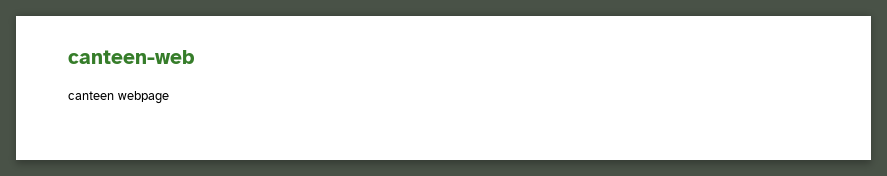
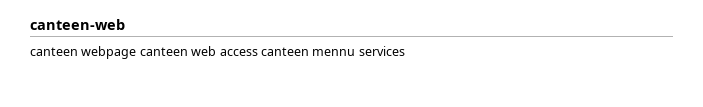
(169, 97) none -> [139,46,405,56] canteen web access canteen mennu services

